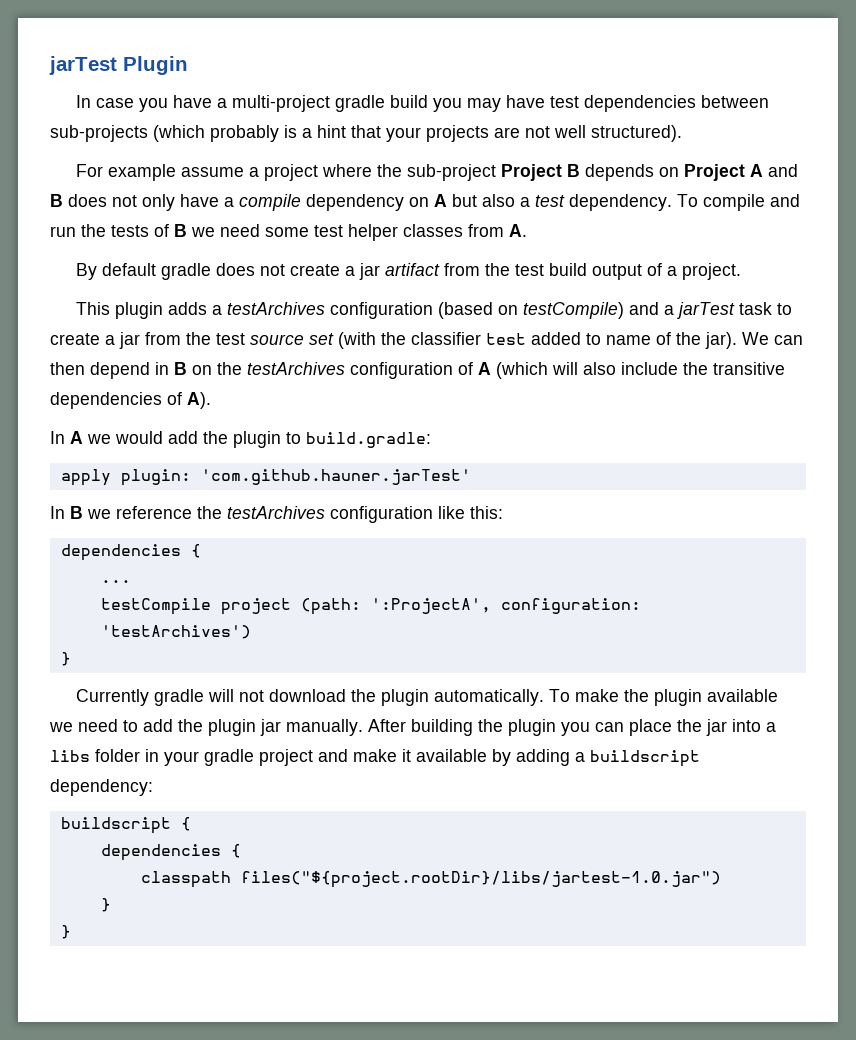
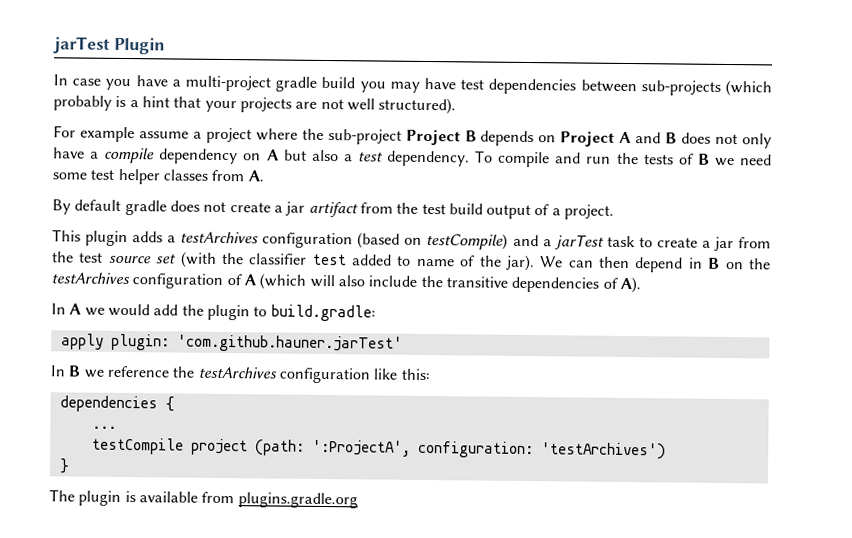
[76,689,779,706] [49,719,776,736] [50,749,700,767] [50,779,153,796] [60,817,191,834] [100,844,241,861] [140,871,721,888] [100,898,111,912] [60,925,71,939] Currently gradle will not download the plugin automatically. To make the plugin available we need to add the plugin jar manually. After building the plugin you can place the jar into a libs folder in your gradle project and make it available by adding a buildscript dependency: // buildscript { // dependencies { // classpath files("${project.rootDir}/libs/jartest-1.0.jar") // } // } -> [49,489,358,509] The plugin is available from plugins.gradle.org

